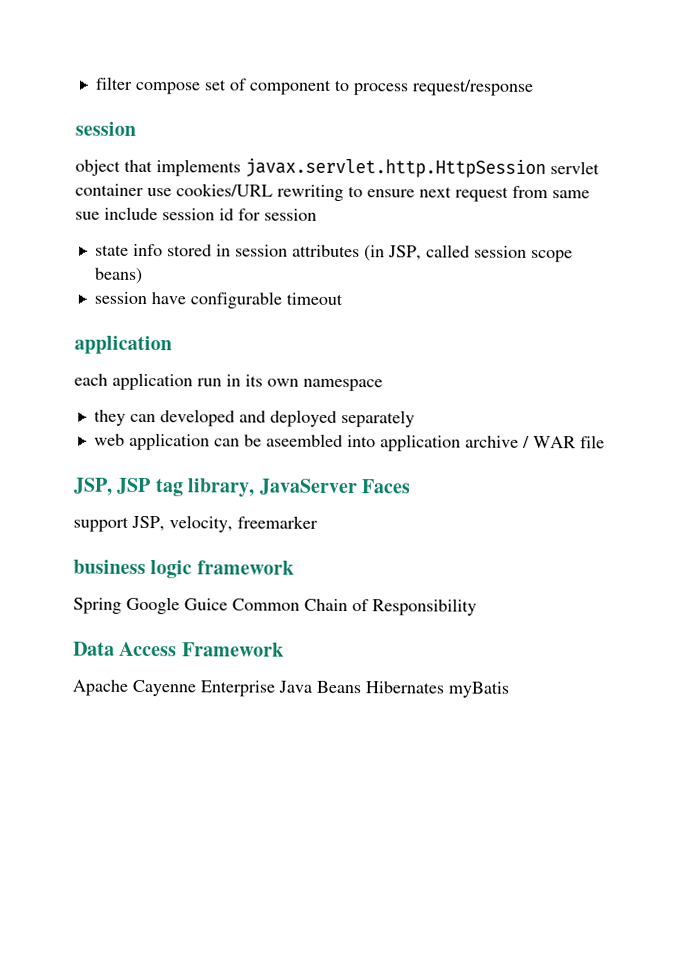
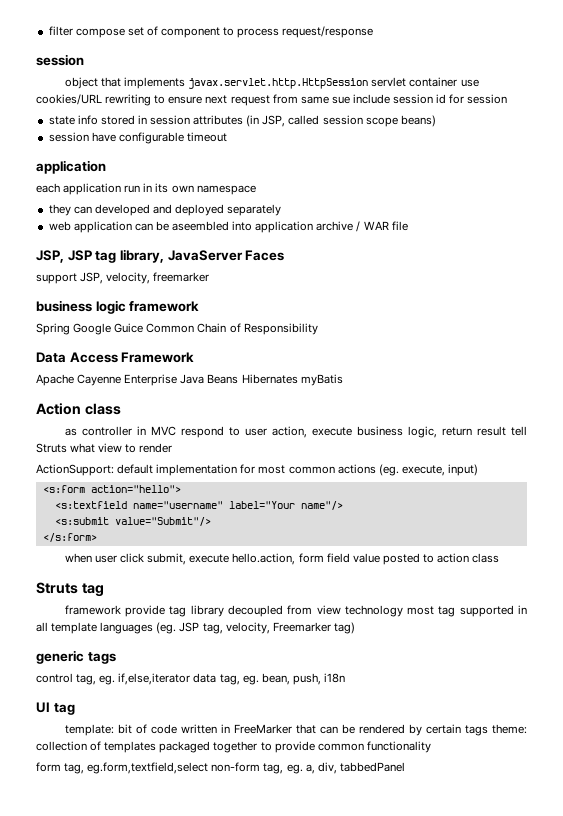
(509, 689) none -> [36,403,121,415] [64,426,527,438] [36,443,173,453] [36,464,478,476] [42,485,181,493] [54,501,343,510] [54,517,211,526] [42,533,97,542] [64,553,500,565] [36,582,104,597] [64,605,527,617] [36,622,355,634] [36,650,116,664] [36,673,345,685] [36,702,75,715] [64,724,527,736] [36,741,431,753] [36,762,405,774] // Action class // as controller in MVC respond to user action, execute business logic, return result tell Struts what view to render // ActionSupport: default implementation for most common actions (eg. execute, input) // <s:form action="hello"> // <s:textfield name="username" label="Your name"/> // <s:submit value="Submit"/> // </s:form> // when user click submit, execute hello.action, form field value posted to action class // Struts tag // framework provide tag library decoupled from view technology most tag supported in all template languages (eg. JSP tag, velocity, Freemarker tag) // generic tags // control tag, eg. if,else,iterator data tag, eg. bean, push, i18n // UI tag // template: bit of code written in FreeMarker that can be rendered by certain tags theme: collection of templates packaged together to provide common functionality // form tag, eg.form,textfield,select non-form tag, eg. a, div, tabbedPanel

